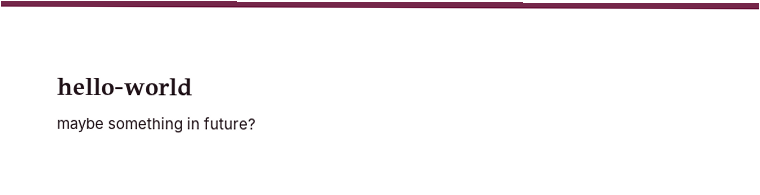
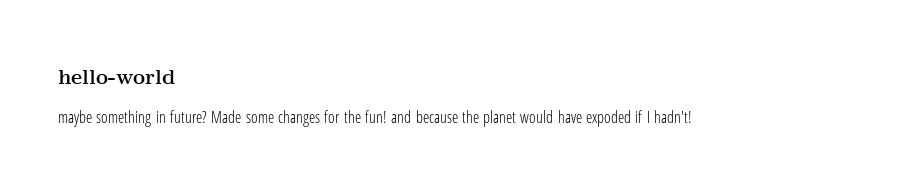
(257, 123) none -> [211,110,693,127] Made some changes for the fun! and because the planet would have expoded if I hadn't!

